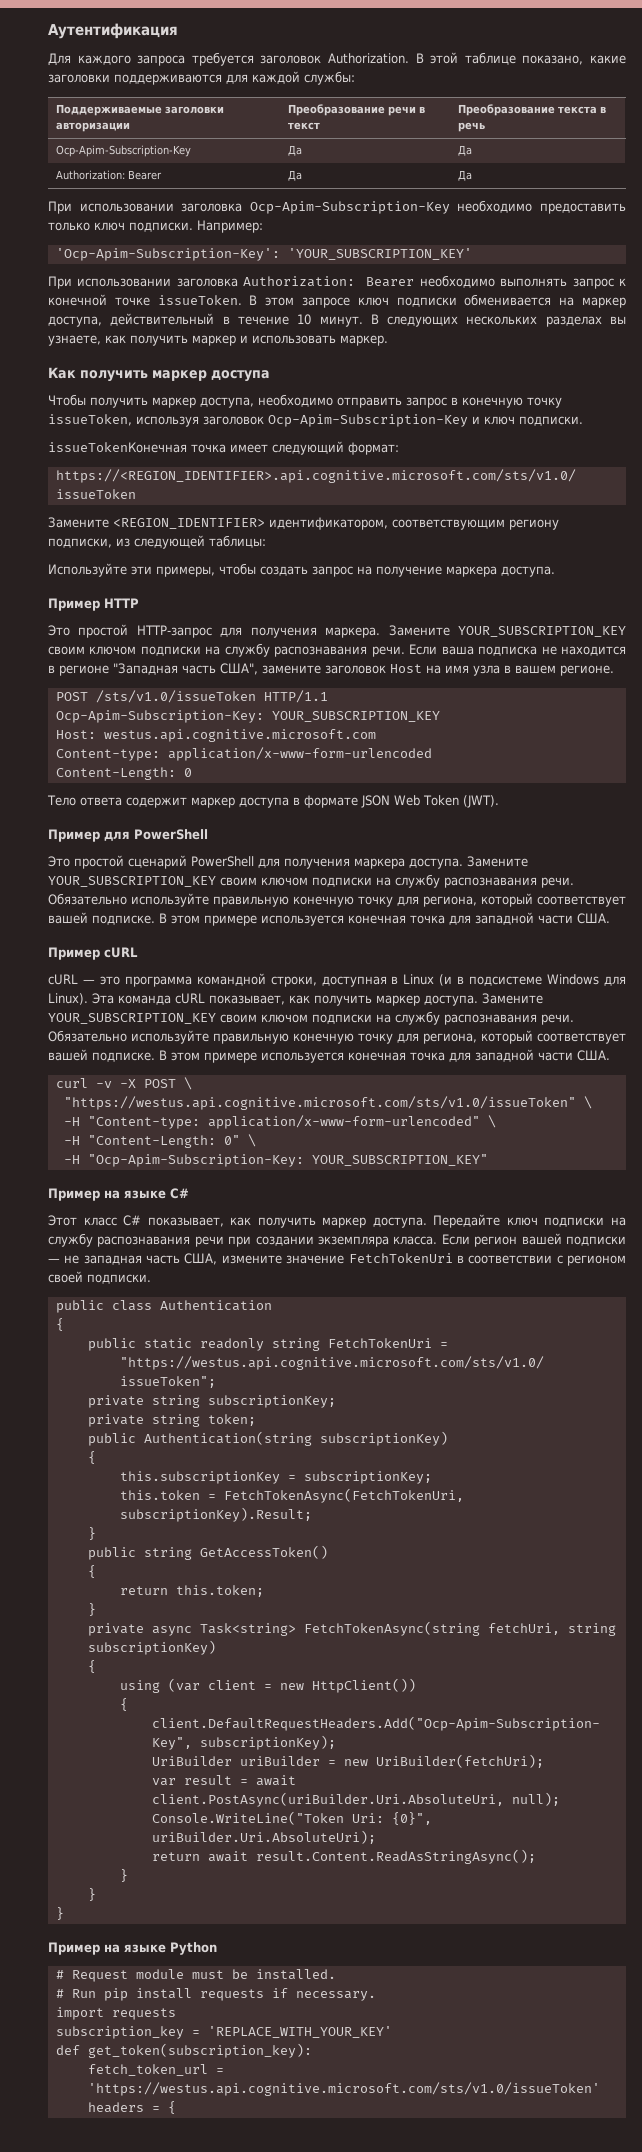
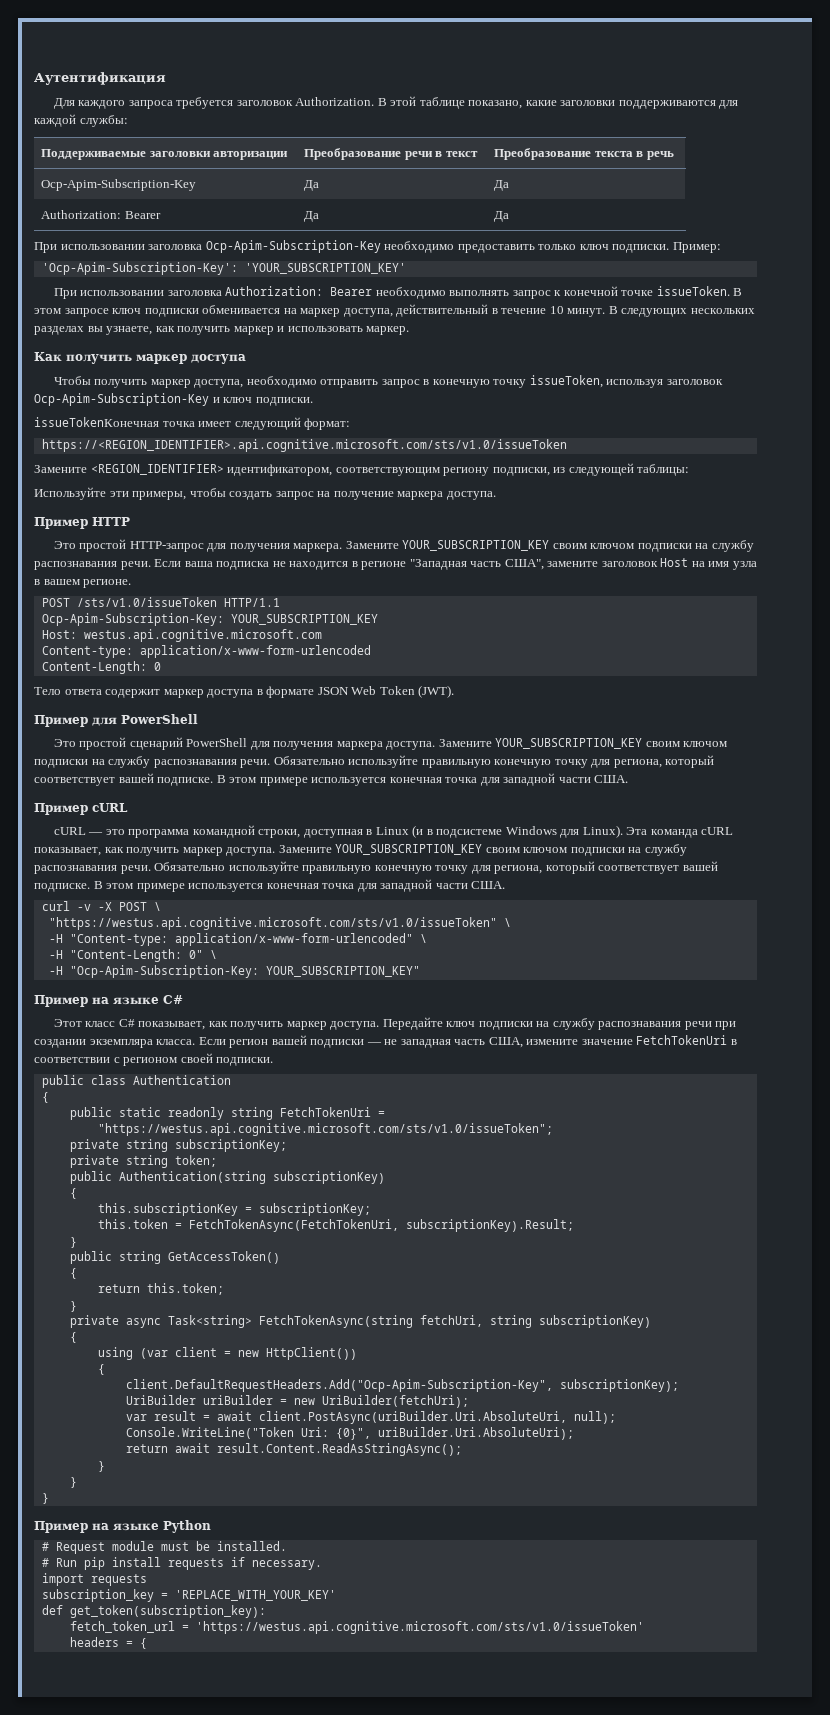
[197,220,263,233] Например: -> [672,242,721,253] Пример:

